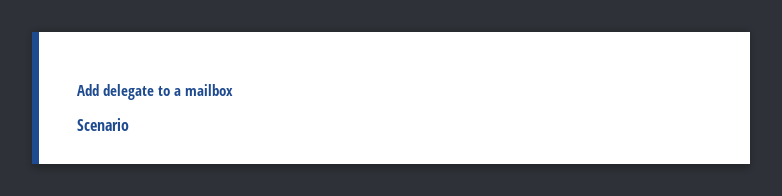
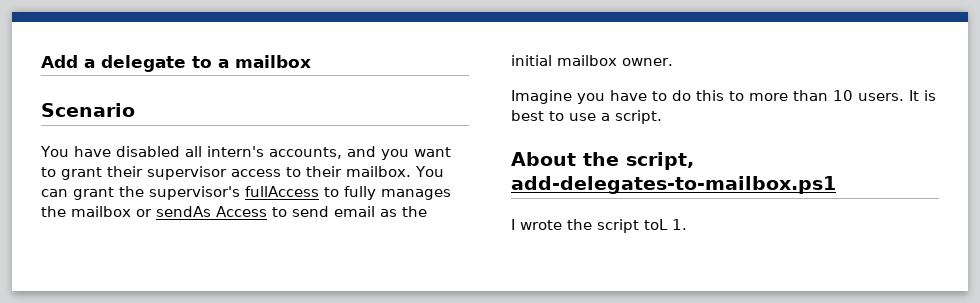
(99, 90) none -> [84,59,95,68] a
(129, 124) none -> [40,146,451,160] [41,166,444,180] [41,186,451,200] [41,206,427,217] [511,55,673,66] [511,90,936,104] [511,110,662,124] [511,152,694,170] [511,176,836,194] [511,219,687,233] // You have disabled all intern's accounts, and you want to grant their supervisor access to their mailbox. You can grant the supervisor's fullAccess to fully manages the mailbox or sendAs Access to send email as the initial mailbox owner. // Imagine you have to do this to more than 10 users. It is best to use a script. // About the script, add-delegates-to-mailbox.ps1 // I wrote the script toL 1.

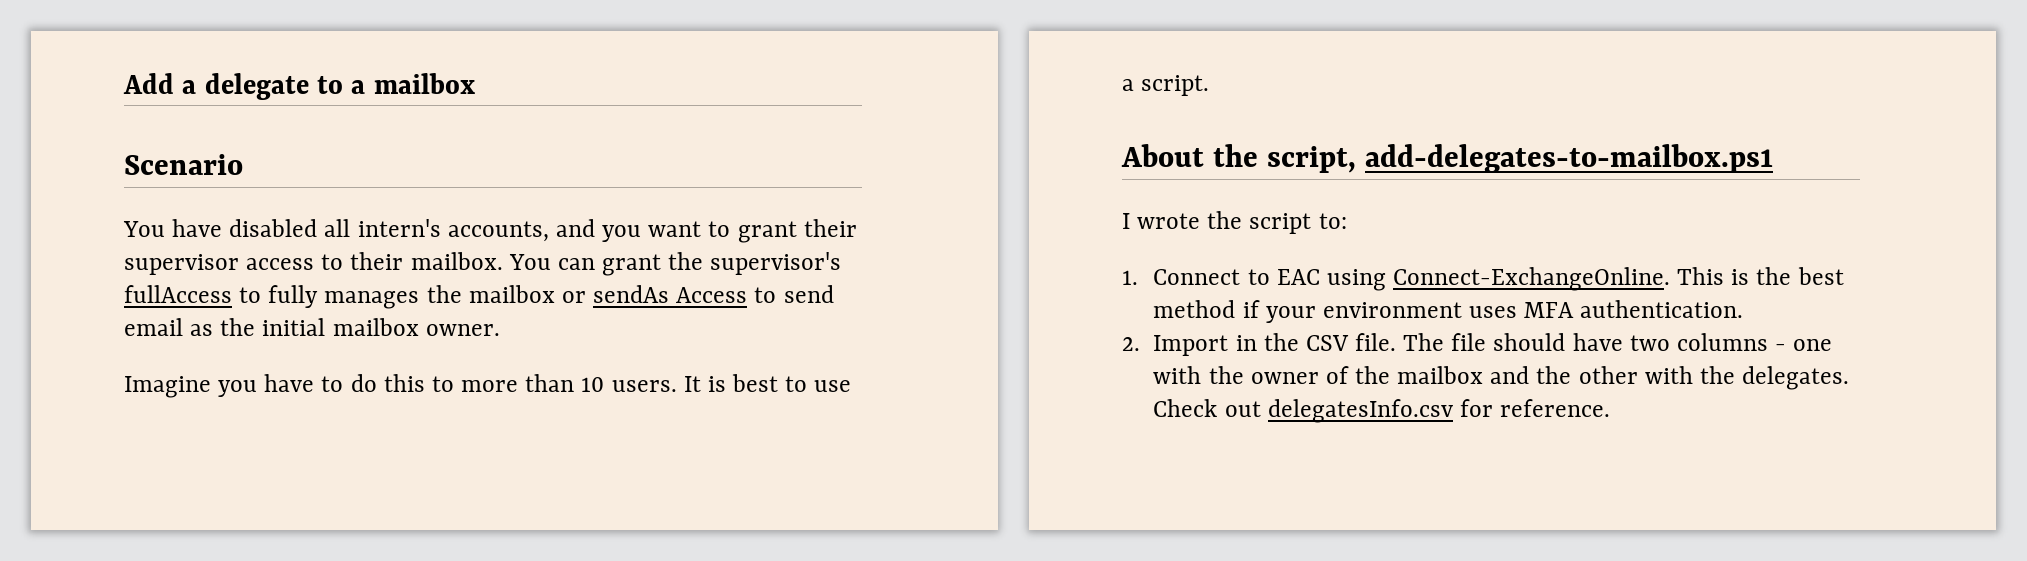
[644,219,687,230] toL 1. -> [1318,213,1347,229] [1122,267,1844,291] [1153,300,1744,323] [1122,333,1833,356] [1153,366,1850,390] [1153,399,1611,423] to: // 1. Connect to EAC using Connect-ExchangeOnline. This is the best method if your environment uses MFA authentication. // 2. Import in the CSV file. The file should have two columns - one with the owner of the mailbox and the other with the delegates. Check out delegatesInfo.csv for reference.

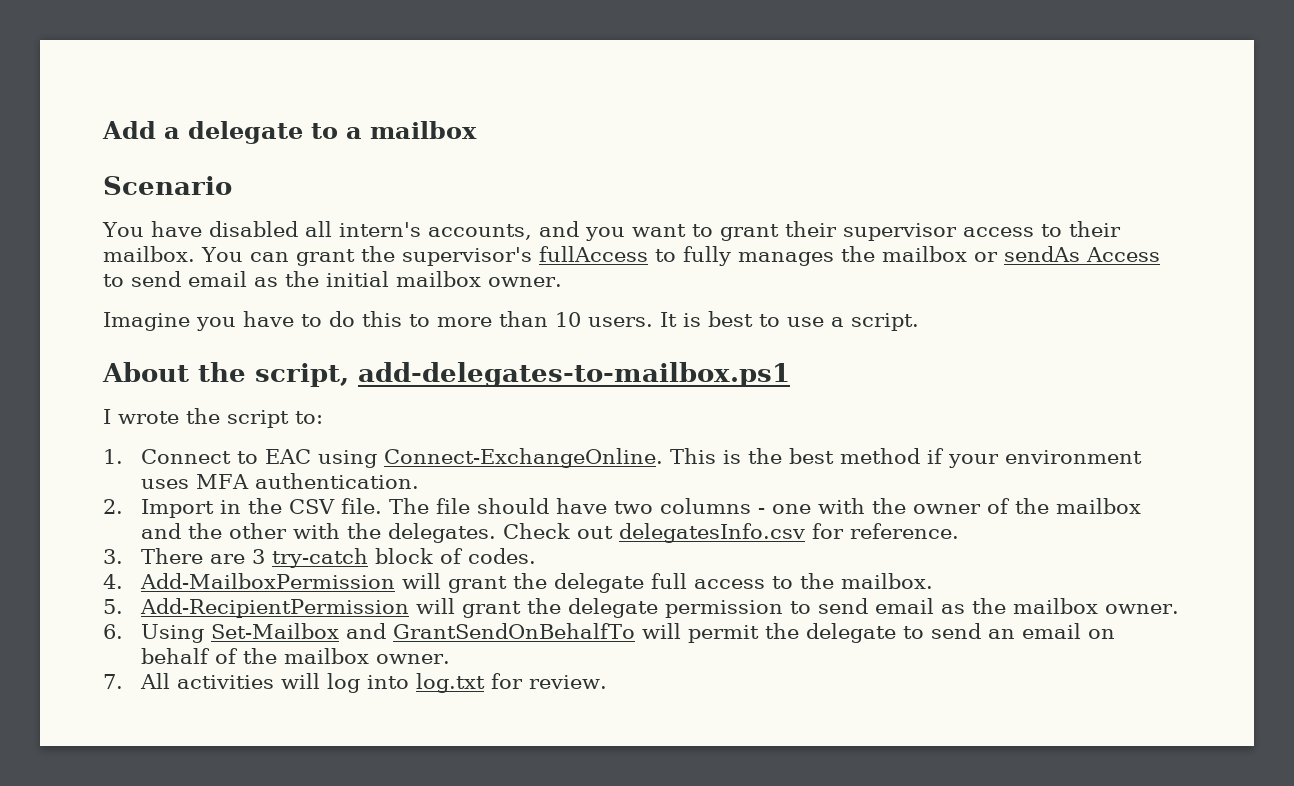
(1611, 408) none -> [103,548,536,568] [103,573,933,593] [103,598,1179,618] [103,623,1115,643] [140,648,450,664] [103,673,607,693] // 3. There are 3 try-catch block of codes. // 4. Add-MailboxPermission will grant the delegate full access to the mailbox. // 5. Add-RecipientPermission will grant the delegate permission to send email as the mailbox owner. // 6. Using Set-Mailbox and GrantSendOnBehalfTo will permit the delegate to send an email on behalf of the mailbox owner. // 7. All activities will log into log.txt for review.

